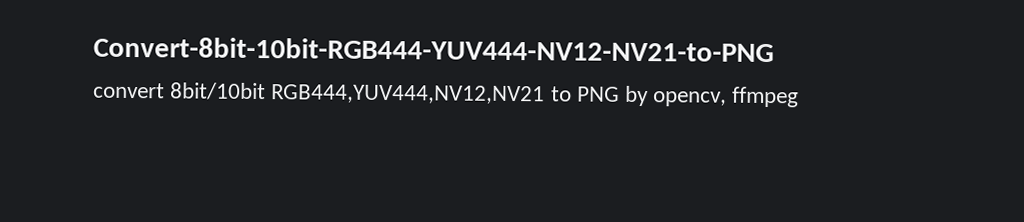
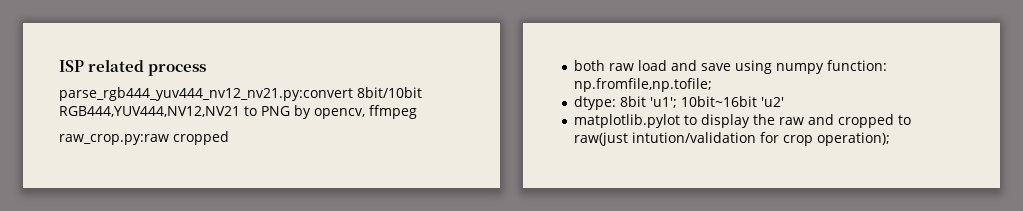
[93,36,774,63] [93,82,165,99] Convert-8bit-10bit-RGB444-YUV444-NV12-NV21-to-PNG // convert -> [59,59,207,76] [59,87,353,101] ISP related process // parse_rgb444_yuv444_nv12_nv21.py:convert
(800, 97) none -> [59,131,229,145] [573,60,887,74] [573,78,712,92] [573,96,784,110] [573,114,911,128] [573,132,890,146] // raw_crop.py:raw cropped // both raw load and save using numpy function: np.fromfile,np.tofile; // dtype: 8bit 'u1'; 10bit~16bit 'u2' // matplotlib.pylot to display the raw and cropped to raw(just intution/validation for crop operation);

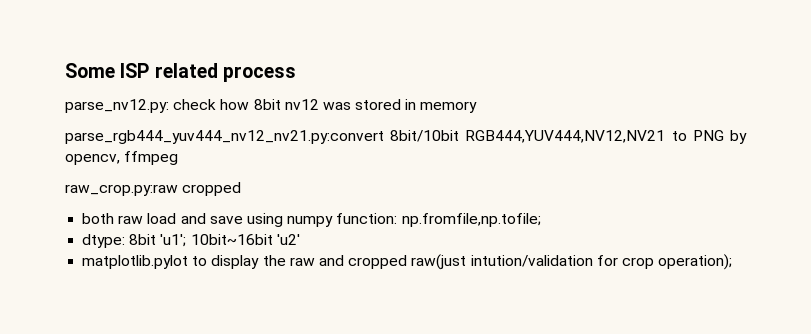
(59, 66) none -> [65,63,115,78] Some
(207, 70) none -> [65,99,478,113] // parse_nv12.py: check how 8bit nv12 was stored in memory
[897,115,911,125] to -> (408, 262) none

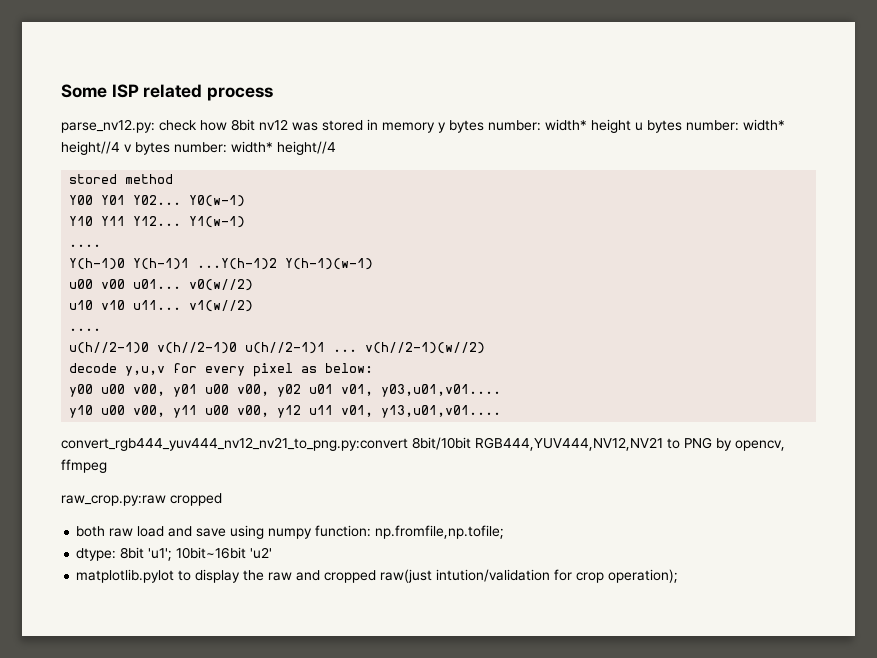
[65,130,384,144] // parse_rgb444_yuv444_nv12_nv21.py:convert -> [438,119,785,133] [61,141,336,155] [69,174,174,184] [69,195,246,207] [69,216,246,228] [69,244,102,247] [69,258,374,270] [69,279,254,291] [69,300,254,312] [69,328,102,331] [69,342,486,354] [69,363,374,377] [69,384,502,397] [69,405,502,418] [61,437,408,451] y bytes number: width* height u bytes number: width* height//4 v bytes number: width* height//4 // stored method // Y00 Y01 Y02... Y0(w-1) // Y10 Y11 Y12... Y1(w-1) // .... // Y(h-1)0 Y(h-1)1 ...Y(h-1)2 Y(h-1)(w-1) // u00 v00 u01... v0(w//2) // u10 v10 u11... v1(w//2) // .... // u(h//2-1)0 v(h//2-1)0 u(h//2-1)1 ... v(h//2-1)(w//2) // decode y,u,v for every pixel as below: // y00 u00 v00, y01 u00 v00, y02 u01 v01, y03,u01,v01.... // y10 u00 v00, y11 u00 v00, y12 u11 v01, y13,u01,v01.... // convert_rgb444_yuv444_nv12_nv21_to_png.py:convert

